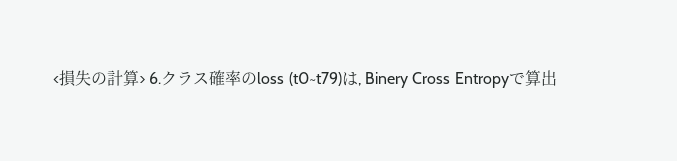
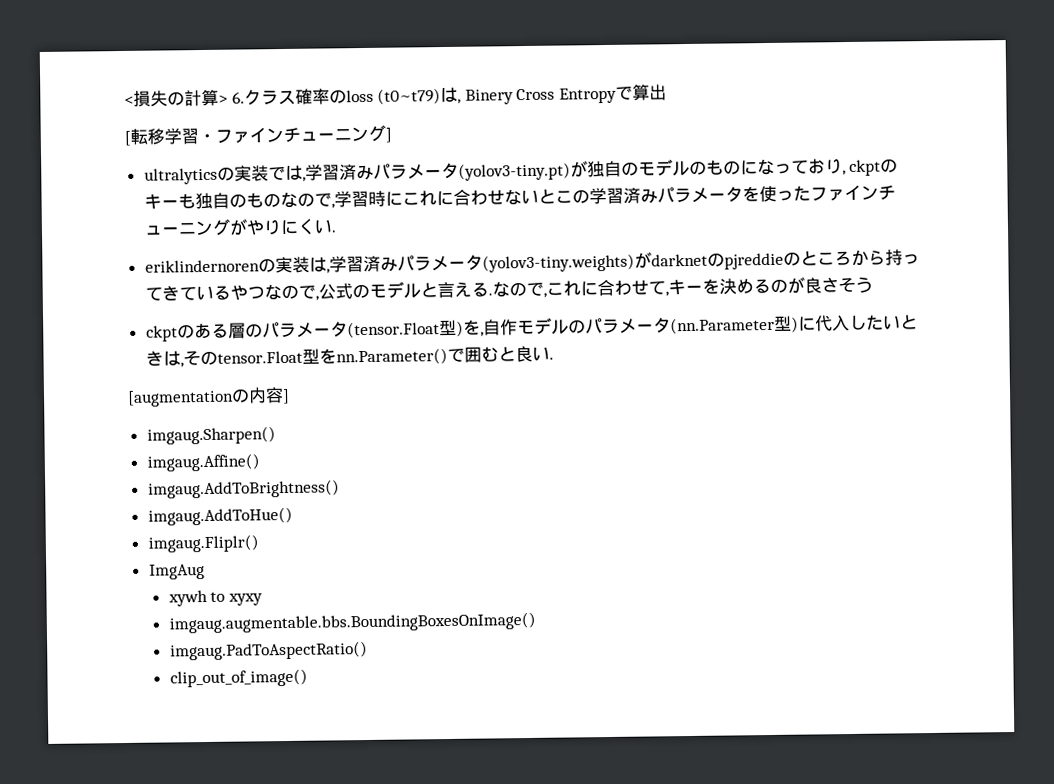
(557, 78) none -> [124,124,392,146] [143,158,899,185] [143,184,896,210] [143,218,337,236] [144,249,920,274] [144,276,873,301] [145,314,918,342] [145,345,554,368] [127,387,290,407] [146,426,276,445] [146,453,260,472] [147,479,340,499] [147,506,293,526] [147,534,259,553] [148,564,205,580] [167,589,263,607] [168,611,536,634] [169,641,368,661] [169,668,308,688] // [転移学習・ファインチューニング] // ultralyticsの実装では,学習済みパラメータ(yolov3-tiny.pt)が独自のモデルのものになっており, ckptのキーも独自のものなので,学習時にこれに合わせないとこの学習済みパラメータを使ったファインチューニングがやりにくい. // eriklindernorenの実装は,学習済みパラメータ(yolov3-tiny.weights)がdarknetのpjreddieのところから持ってきているやつなので,公式のモデルと言える.なので,これに合わせて,キーを決めるのが良さそう // ckptのある層のパラメータ(tensor.Float型)を,自作モデルのパラメータ(nn.Parameter型)に代入したいときは,そのtensor.Float型をnn.Parameter()で囲むと良い. // [augmentationの内容] // imgaug.Sharpen() // imgaug.Affine() // imgaug.AddToBrightness() // imgaug.AddToHue() // imgaug.Fliplr() // ImgAug // xywh to xyxy // imgaug.augmentable.bbs.BoundingBoxesOnImage() // imgaug.PadToAspectRatio() // clip_out_of_image()

